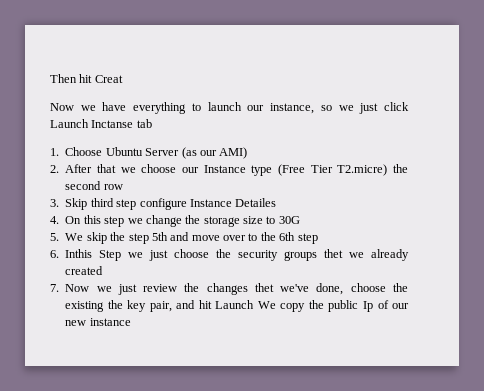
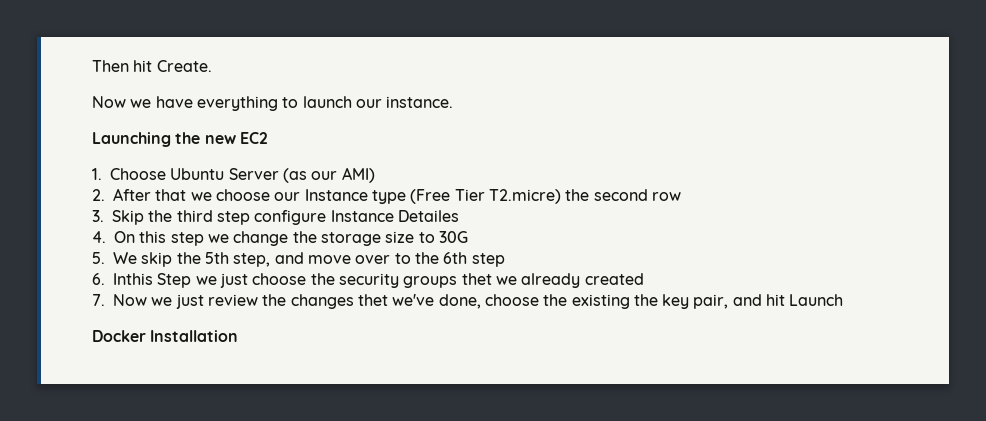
[94,75,123,83] Creat -> [156,60,212,72] Create.
[270,102,410,114] [50,119,152,128] instance, so we just click Launch Inctanse tab -> [386,96,454,108] [92,132,268,147] instance. // Launching the new EC2
(88, 204) none -> [148,210,173,222] the
[128,232,168,244] step 5th -> [204,252,271,267] 5th step,
[257,300,409,312] [65,318,131,326] We copy the public Ip of our new instance -> [92,330,239,342] // Docker Installation

